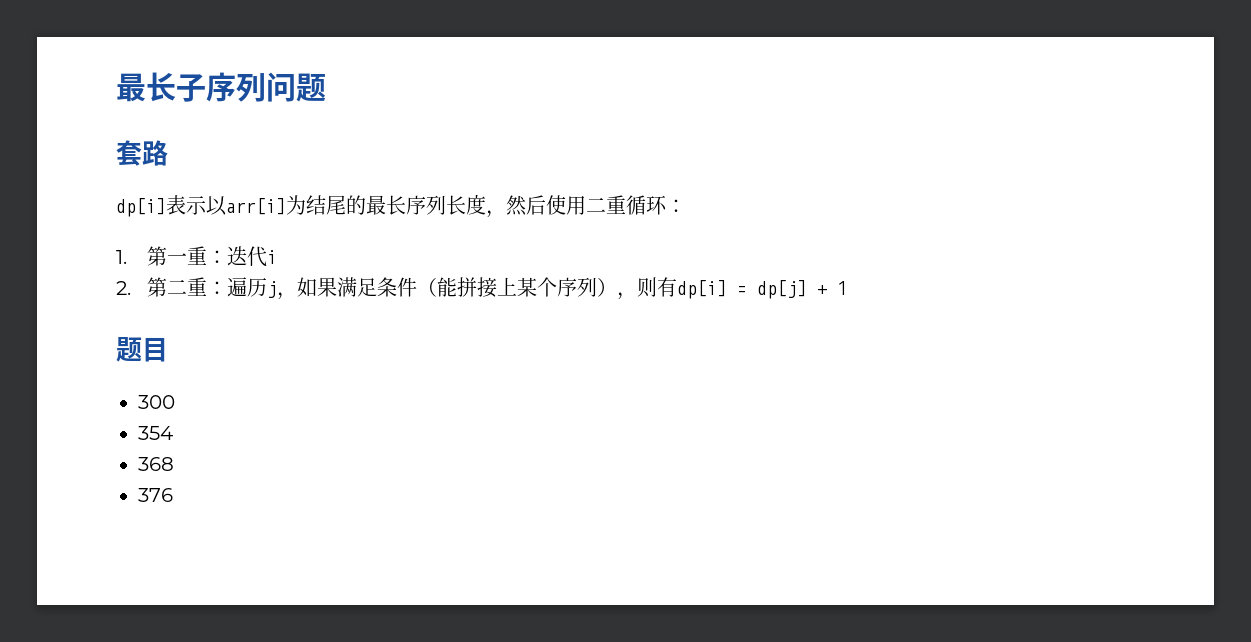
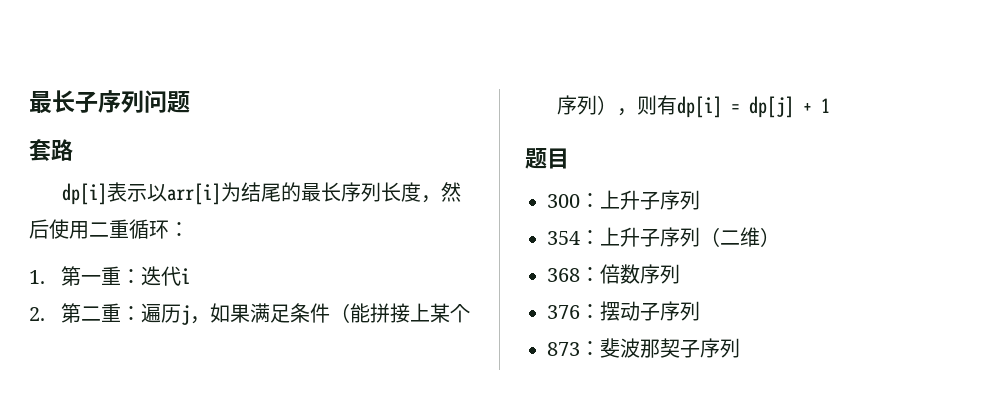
[138,426,173,440] // 354 -> [580,190,700,210] [547,227,780,247] ：上升子序列 // 354：上升子序列（二维）
(174, 464) none -> [580,264,680,284] ：倍数序列
(173, 495) none -> [580,301,700,321] [547,338,740,358] ：摆动子序列 // 873：斐波那契子序列

